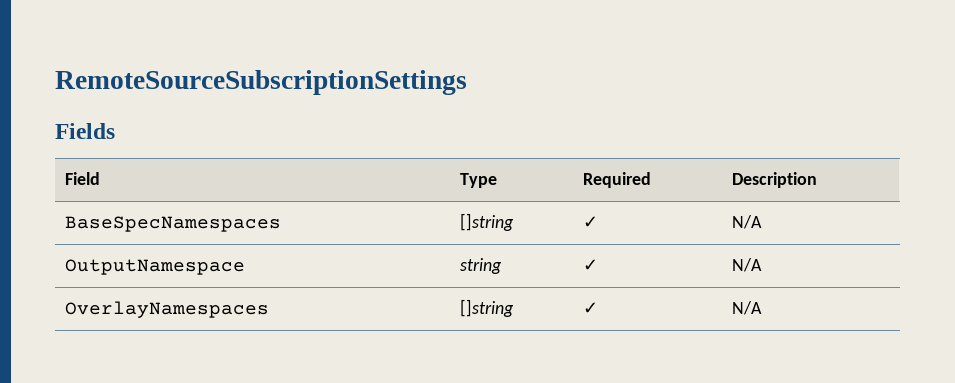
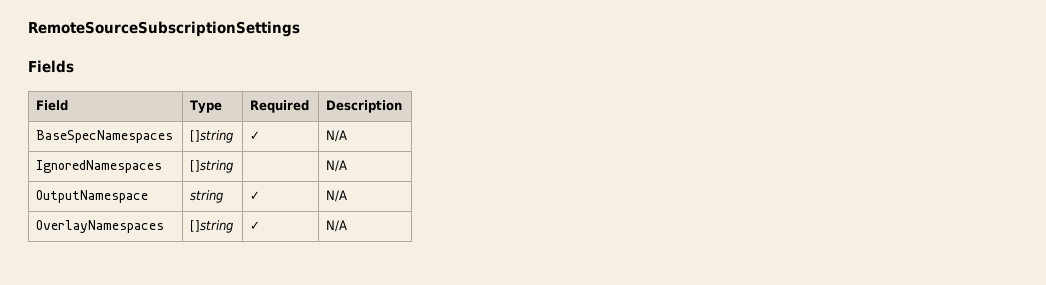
(762, 222) none -> [36,160,163,173] [190,160,234,173] [326,160,348,172] // IgnoredNamespaces | []string | | N/A

